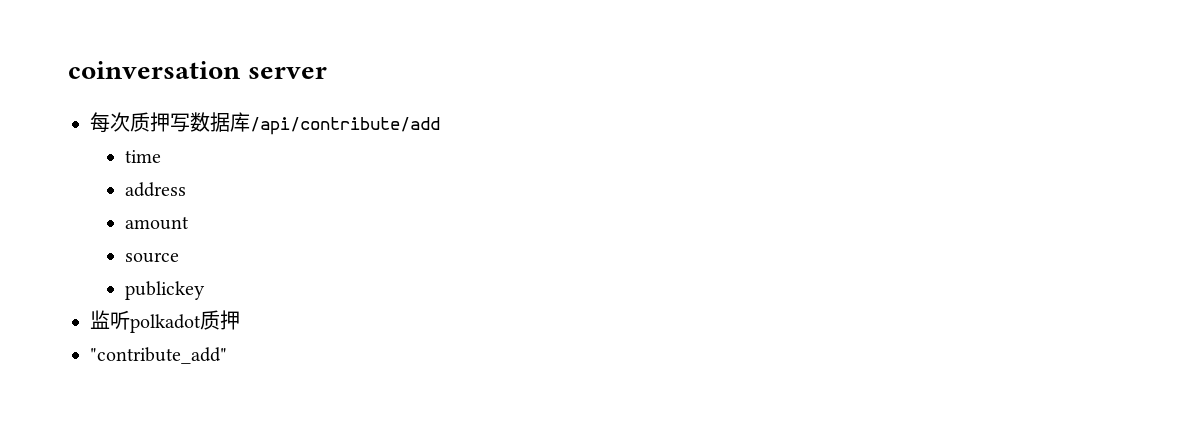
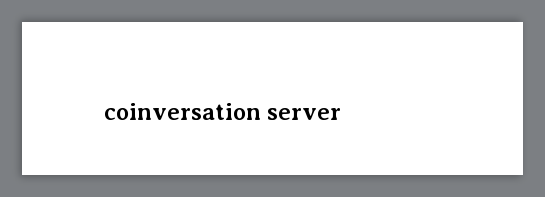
[90,112,440,135] [125,150,162,163] [125,182,187,197] [125,216,190,230] [125,252,180,263] [125,281,206,300] [90,310,240,333] [90,347,227,364] // 每次质押写数据库/api/contribute/add // time // address // amount // source // publickey // 监听polkadot质押 // "contribute_add" -> (342, 114) none

